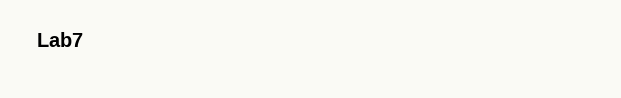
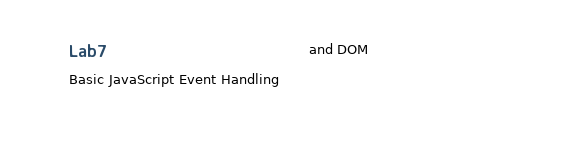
(83, 39) none -> [69,73,279,87] [309,43,368,54] // Basic JavaScript Event Handling and DOM

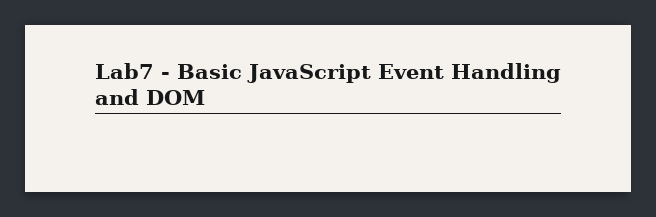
(107, 50) // -> [161,72,170,79] -

